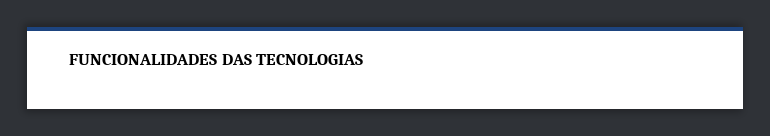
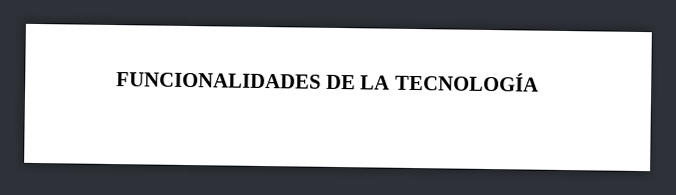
[221,54,364,65] DAS TECNOLOGIAS -> [325,71,539,92] DE LA TECNOLOGÍA

